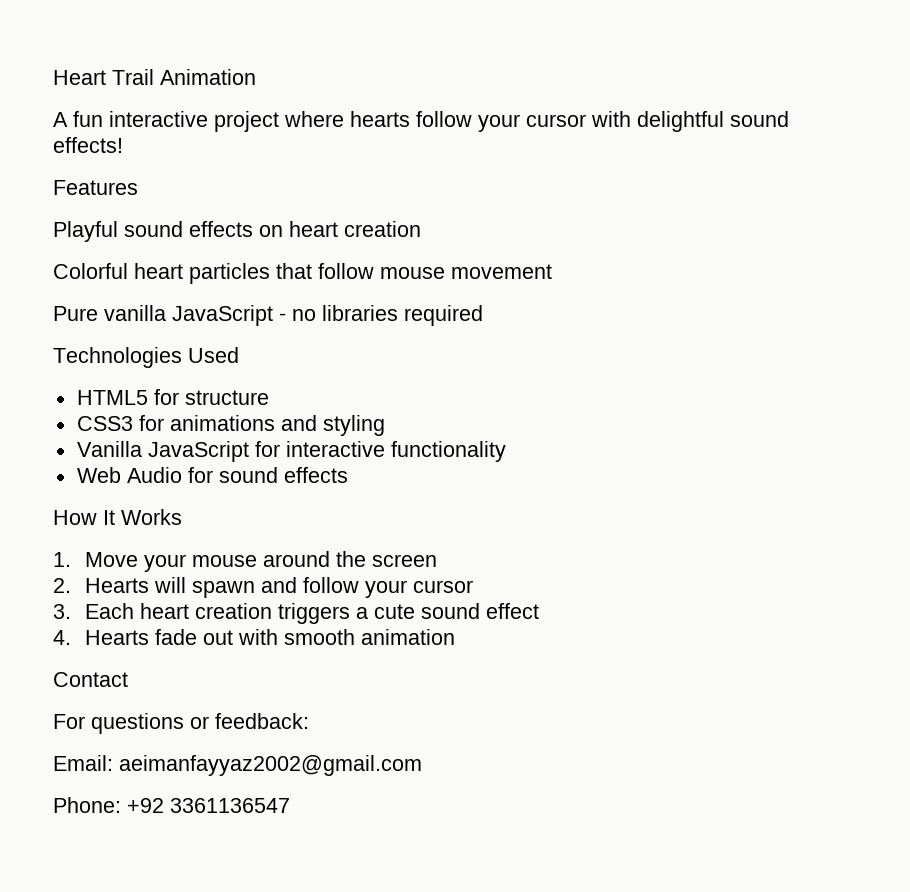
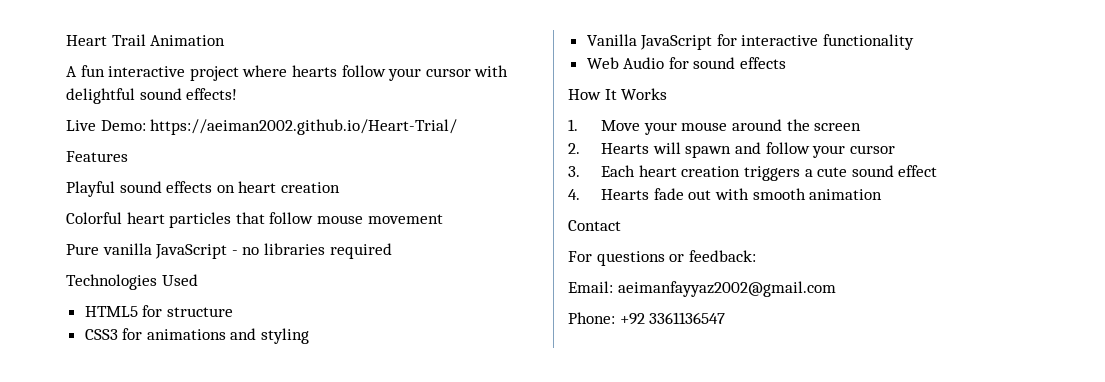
(123, 145) none -> [66,119,458,135] // Live Demo: https://aeiman2002.github.io/Heart-Trial/

